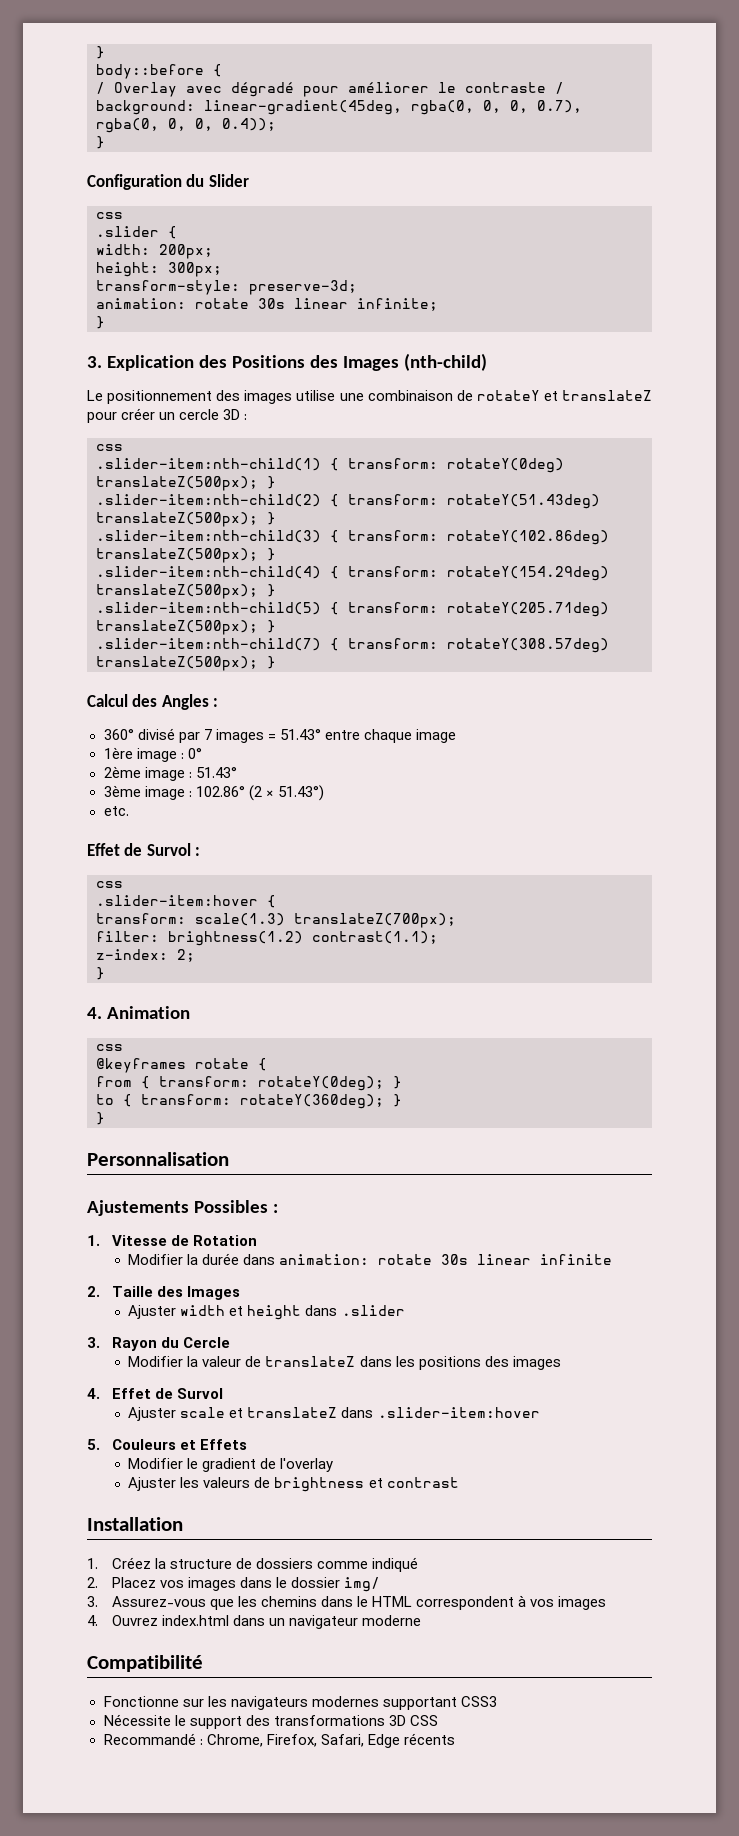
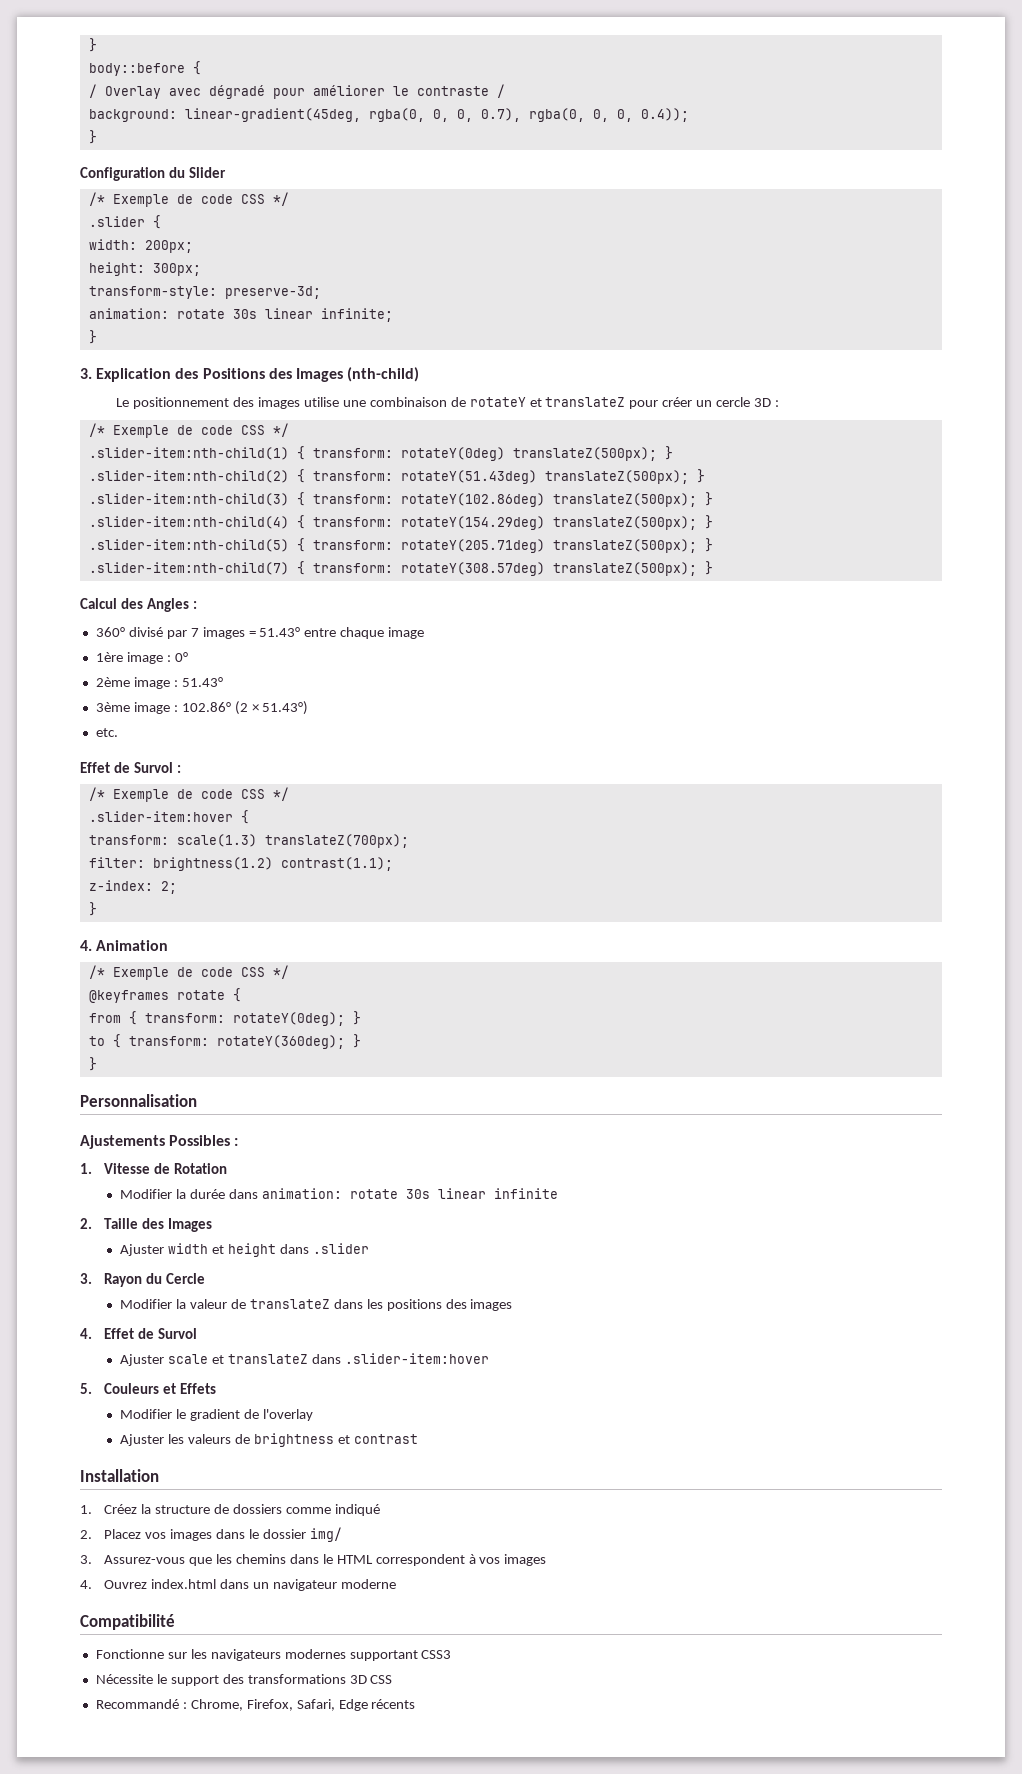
[96,212,123,219] css -> [88,192,289,207] /* Exemple de code CSS */
[96,444,123,451] css -> [88,423,289,438] /* Exemple de code CSS */
[96,881,123,888] css -> [88,787,289,802] /* Exemple de code CSS */
[96,1044,123,1051] css -> [88,965,289,980] /* Exemple de code CSS */

